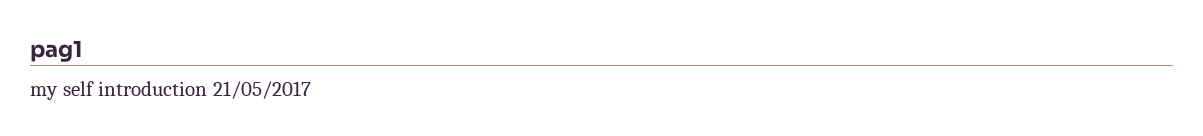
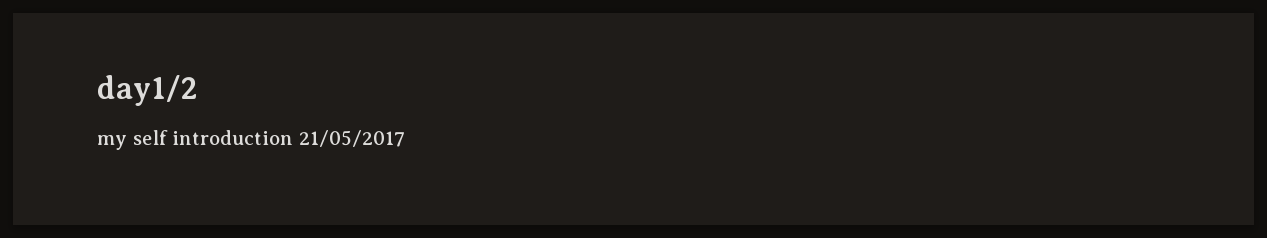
[30,40,82,62] pag1 -> [97,75,198,106] day1/2

